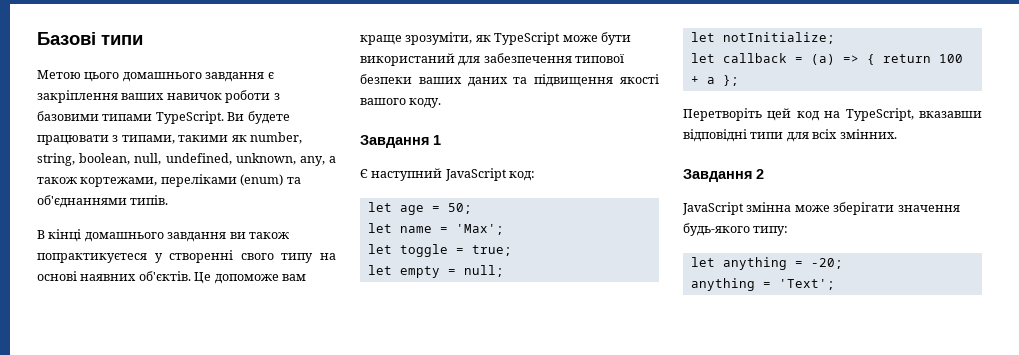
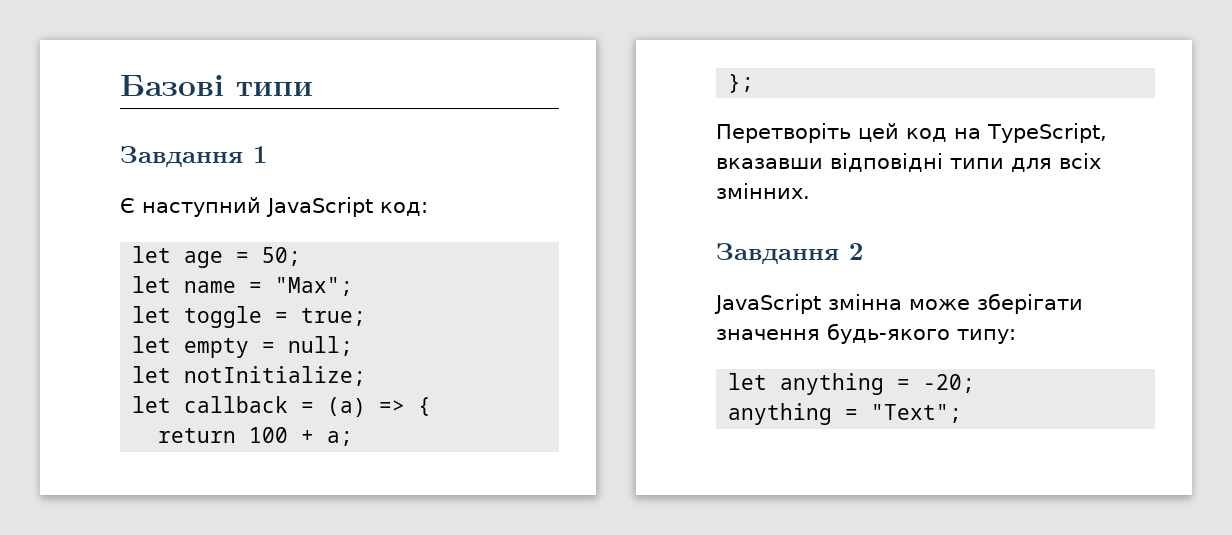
[37,70,274,82] [37,90,280,103] [37,111,290,124] [37,132,302,145] [37,153,336,166] [37,174,301,187] [37,195,169,208] [37,229,289,242] [37,250,336,263] [37,271,306,284] [360,32,631,45] [360,53,625,66] [360,74,659,87] [360,98,442,108] // Метою цього домашнього завдання є закріплення ваших навичок роботи з базовими типами TypeScript. Ви будете працювати з типами, такими як number, string, boolean, null, undefined, unknown, any, а також кортежами, переліками (enum) та об'єднаннями типів. // В кінці домашнього завдання ви також попрактикуєтеся у створенні свого типу на основі наявних об'єктів. Це допоможе вам краще зрозуміти, як TypeScript може бути використаний для забезпечення типової безпеки ваших даних та підвищення якості вашого коду. -> (313, 89) none
[455,224,504,235] 'Max'; -> [275,277,354,296] "Max";
(875, 59) none -> (432, 406) //
[706,77,715,84] a -> [327,431,354,446] a; //
[778,279,835,290] 'Text'; -> [871,404,963,423] "Text";

